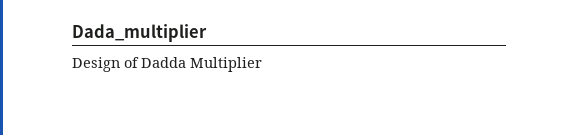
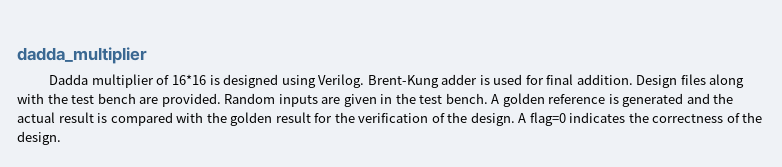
[72,24,207,42] [72,57,262,72] Dada_multiplier // Design of Dadda Multiplier -> [17,47,147,64] [49,74,745,88] [17,93,734,107] [17,112,763,126] [17,131,61,145] dadda_multiplier // Dadda multiplier of 16*16 is designed using Verilog. Brent-Kung adder is used for final addition. Design files along with the test bench are provided. Random inputs are given in the test bench. A golden reference is generated and the actual result is compared with the golden result for the verification of the design. A flag=0 indicates the correctness of the design.

